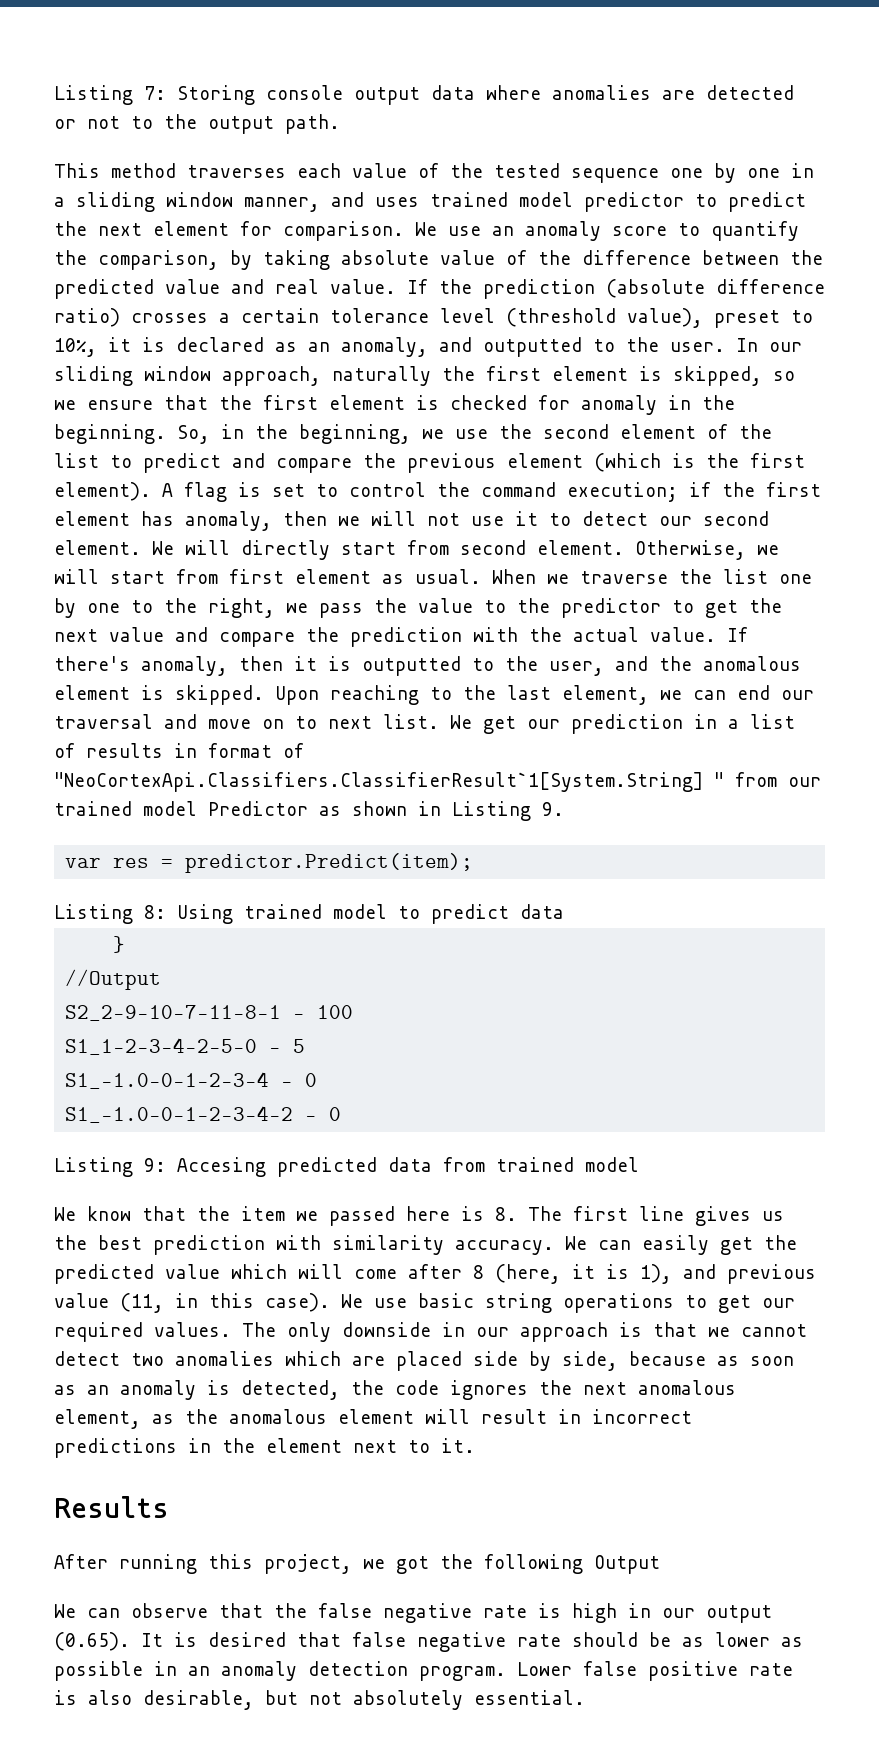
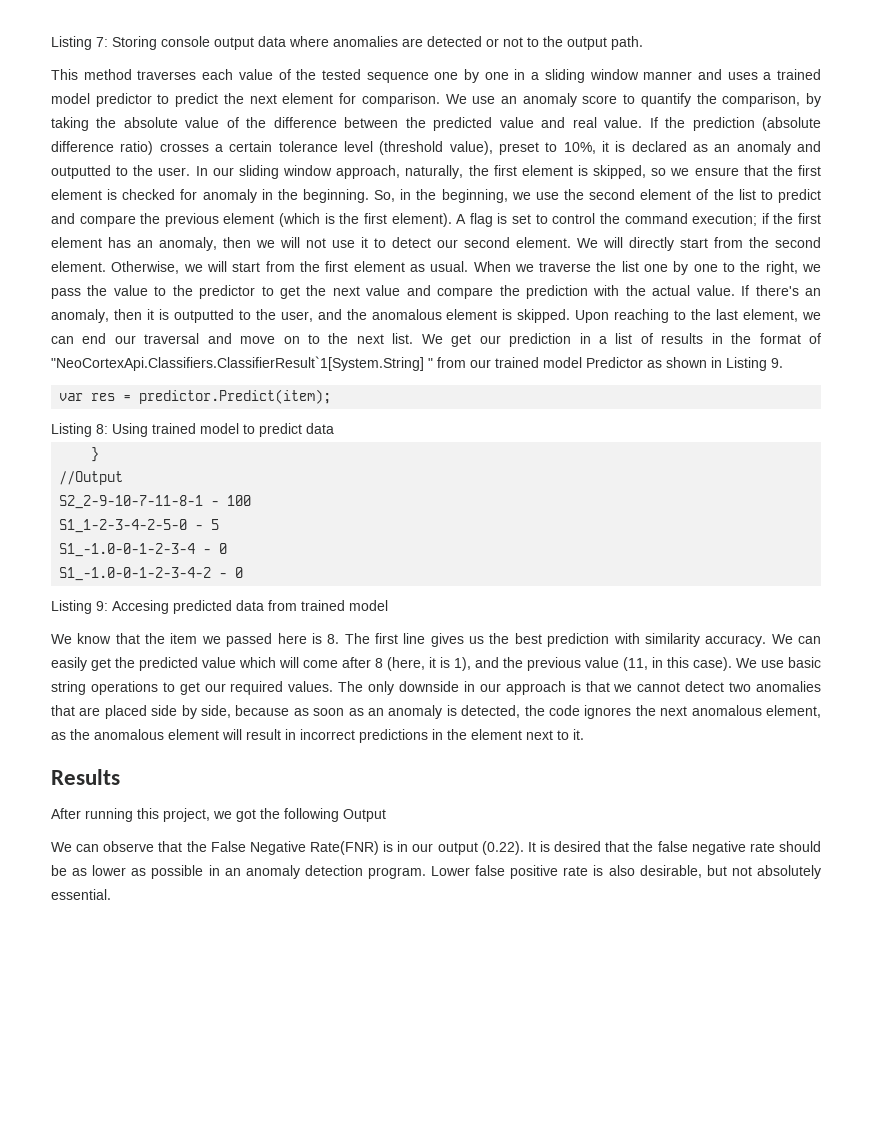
[244,197,320,212] manner, -> [643,71,693,80] manner
(419, 202) none -> [763,72,772,80] a
(330, 260) none -> [96,117,117,128] the
[341,337,428,357] anomaly, -> [736,141,791,155] anomaly
[332,366,431,386] naturally -> [405,165,464,179] naturally,
(174, 518) none -> [137,240,153,248] an
(449, 547) none -> [749,237,769,248] the
(218, 576) none -> [299,261,320,272] the
(130, 663) none -> [805,288,822,296] an
(317, 722) none -> [328,333,349,344] the
(197, 750) none -> [731,333,752,344] the
(716, 1271) none -> [503,657,523,668] the
[285,1351,341,1366] which -> [51,705,75,716] that
[318,1603,617,1623] false negative rate is high -> [210,841,394,855] False Negative Rate(FNR) is
[54,1632,130,1651] (0.65). -> [481,841,524,855] (0.22).
(341, 1639) none -> [633,841,654,852] the

